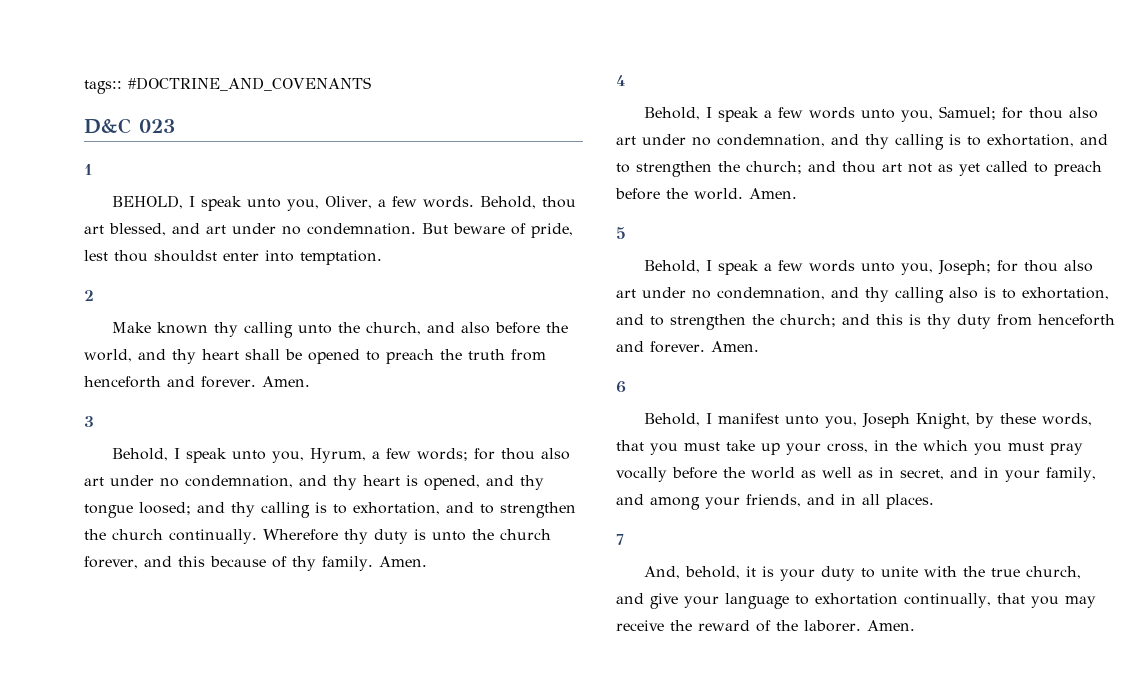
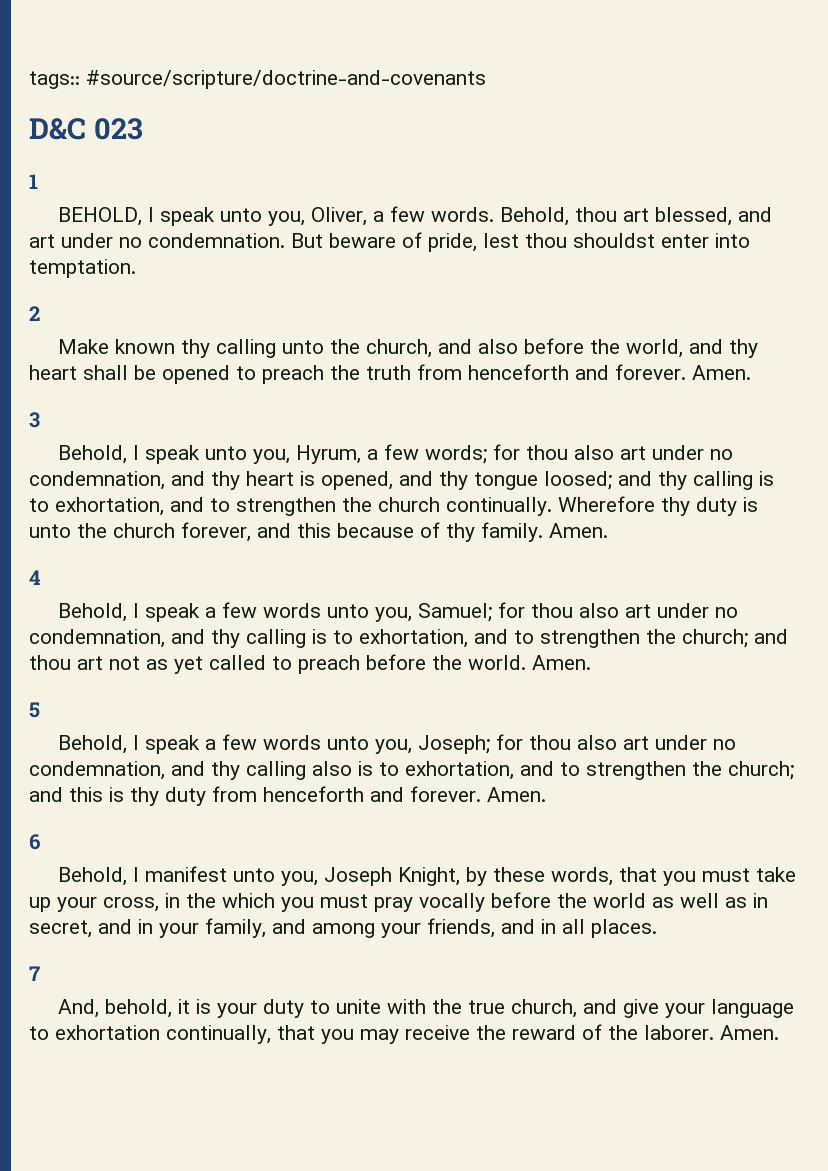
[128,77,371,91] #DOCTRINE_AND_COVENANTS -> [86,70,486,89] #source/scripture/doctrine-and-covenants

